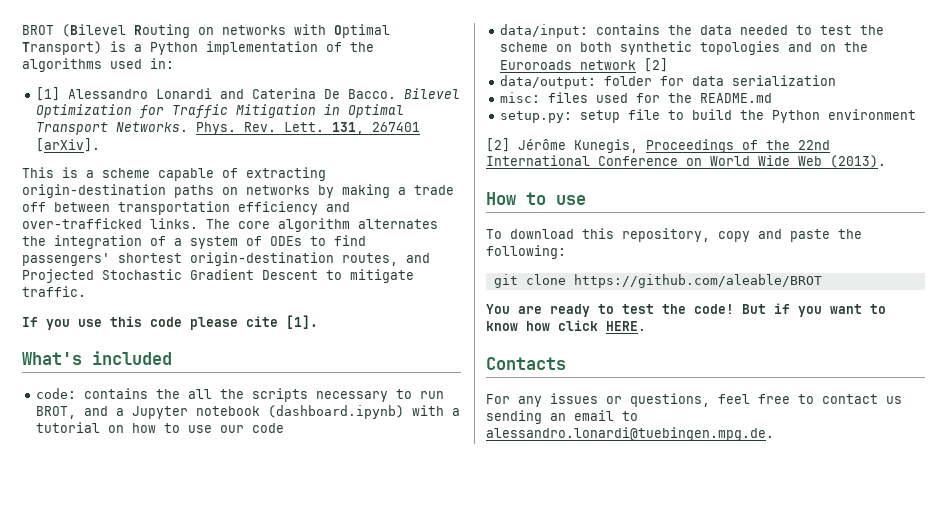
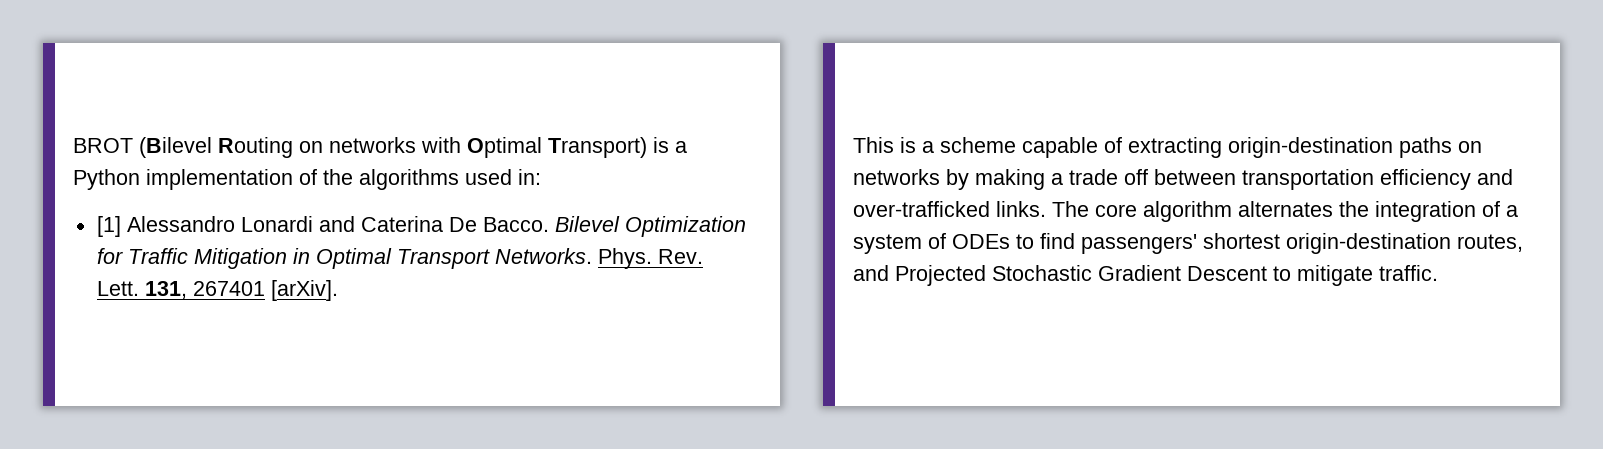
[22,315,318,330] [22,351,172,365] [36,388,445,402] [36,405,461,419] [36,422,285,433] [500,24,885,38] [500,41,869,55] [500,58,669,72] [500,75,837,89] [500,92,773,103] [500,109,917,123] [486,138,830,153] [486,155,886,168] [486,192,586,205] [486,228,862,242] [486,245,566,259] [493,274,822,288] [486,303,886,317] [486,320,646,331] [486,357,566,370] [486,393,902,407] [486,410,638,424] [486,427,774,441] // If you use this code please cite [1]. // What's included // code: contains the all the scripts necessary to run BROT, and a Jupyter notebook (dashboard.ipynb) with a tutorial on how to use our code // data/input: contains the data needed to test the scheme on both synthetic topologies and on the Euroroads network [2] // data/output: folder for data serialization // misc: files used for the README.md // setup.py: setup file to build the Python environment // [2] Jérôme Kunegis, Proceedings of the 22nd International Conference on World Wide Web (2013). // How to use // To download this repository, copy and paste the following: // git clone https://github.com/aleable/BROT // You are ready to test the code! But if you want to know how click HERE. // Contacts // For any issues or questions, feel free to contact us sending an email to alessandro.lonardi@tuebingen.mpg.de. -> (1438, 273) none

